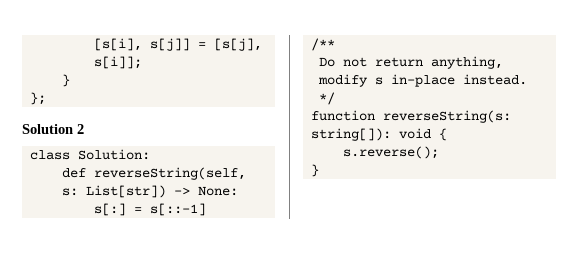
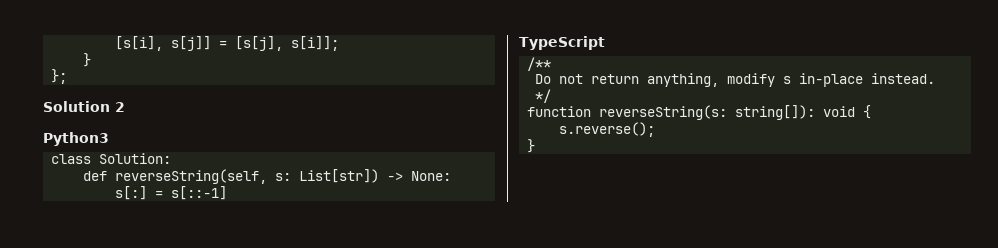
(84, 129) none -> [43,132,109,146] // Python3
(206, 209) none -> [519,36,605,50] // TypeScript

